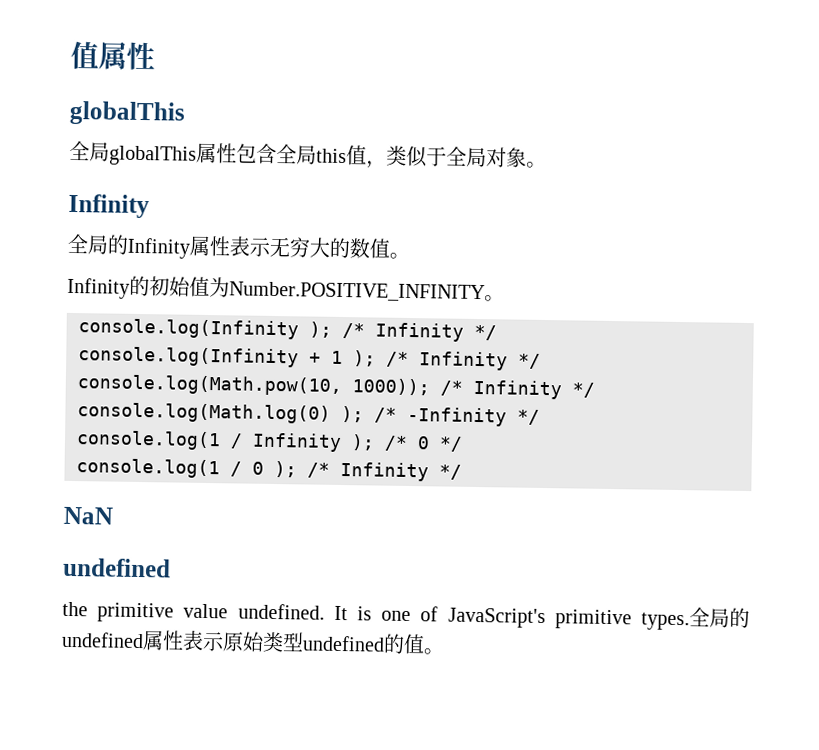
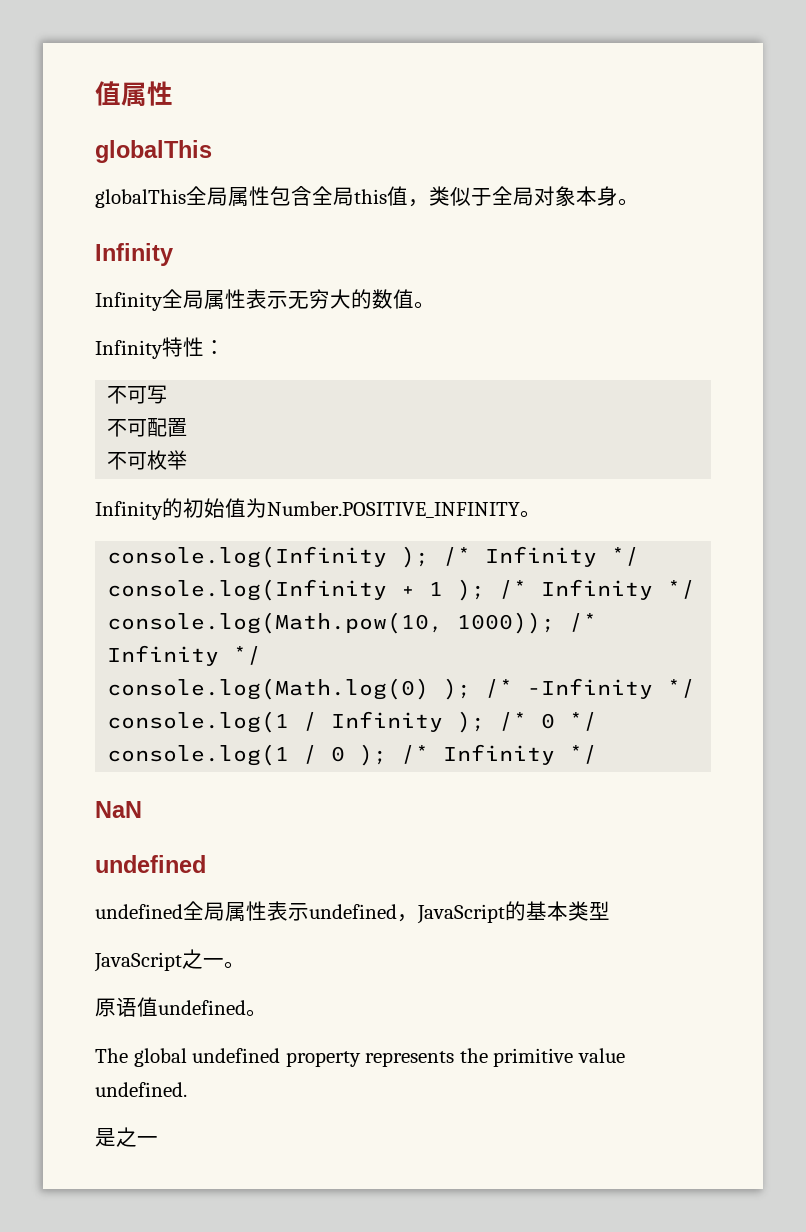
[69,140,197,166] 全局globalThis -> [95,186,228,208] globalThis全局
(527, 157) none -> [576,186,618,206] 本身
[67,233,190,259] 全局的Infinity -> [95,289,204,311] Infinity全局
(410, 255) none -> [95,337,225,359] [107,385,168,404] [107,418,188,437] [107,450,188,470] // Infinity特性： // 不可写 // 不可配置 // 不可枚举
[62,601,750,631] [61,630,444,655] the primitive value undefined. It is one of JavaScript's primitive types.全局的undefined属性表示原始类型undefined的值。 -> [95,901,610,924] [94,949,245,972] [95,997,267,1017] [95,1048,625,1067] [95,1082,187,1097] [95,1127,158,1147] undefined全局属性表示undefined，JavaScript的基本类型 // JavaScript之一。 // 原语值undefined。 // The global undefined property represents the primitive value undefined. // 是之一

